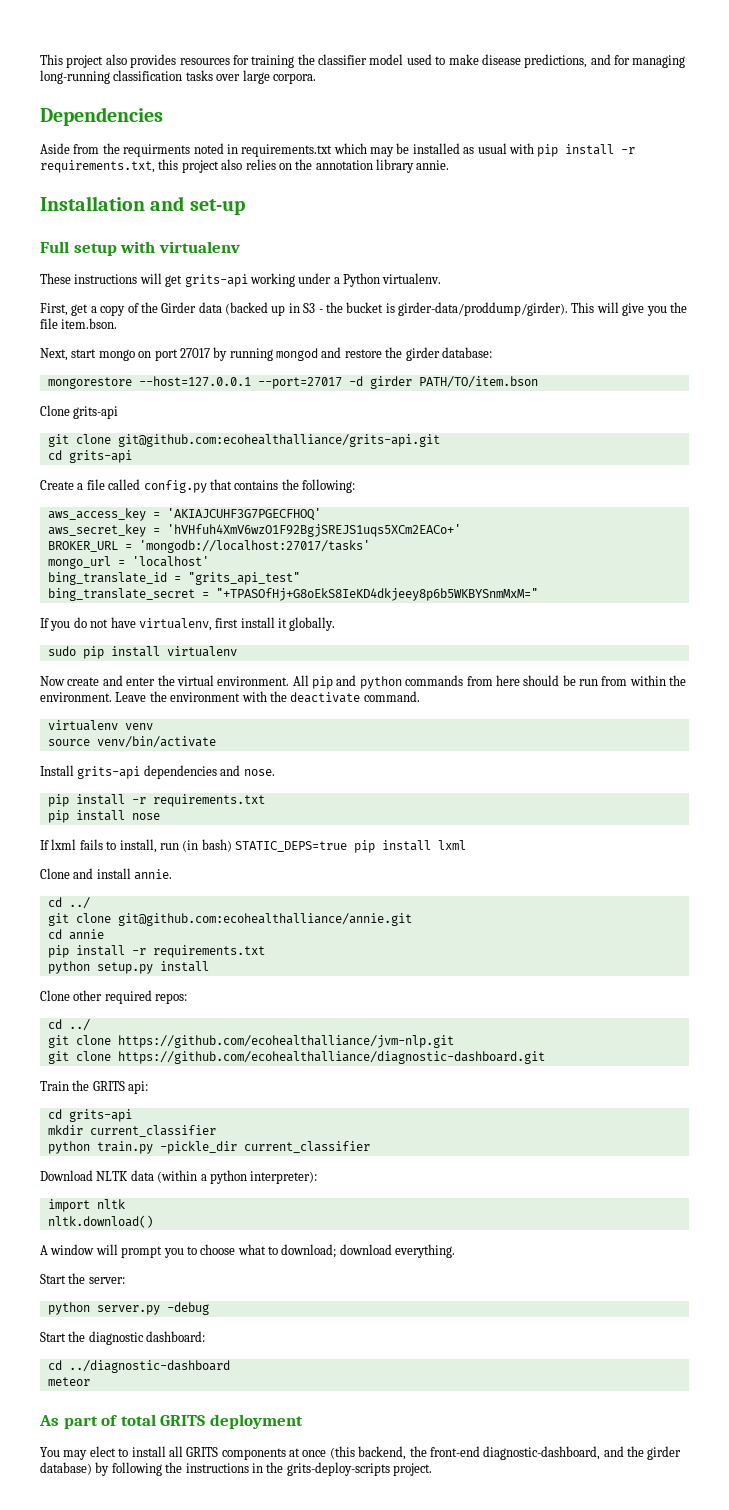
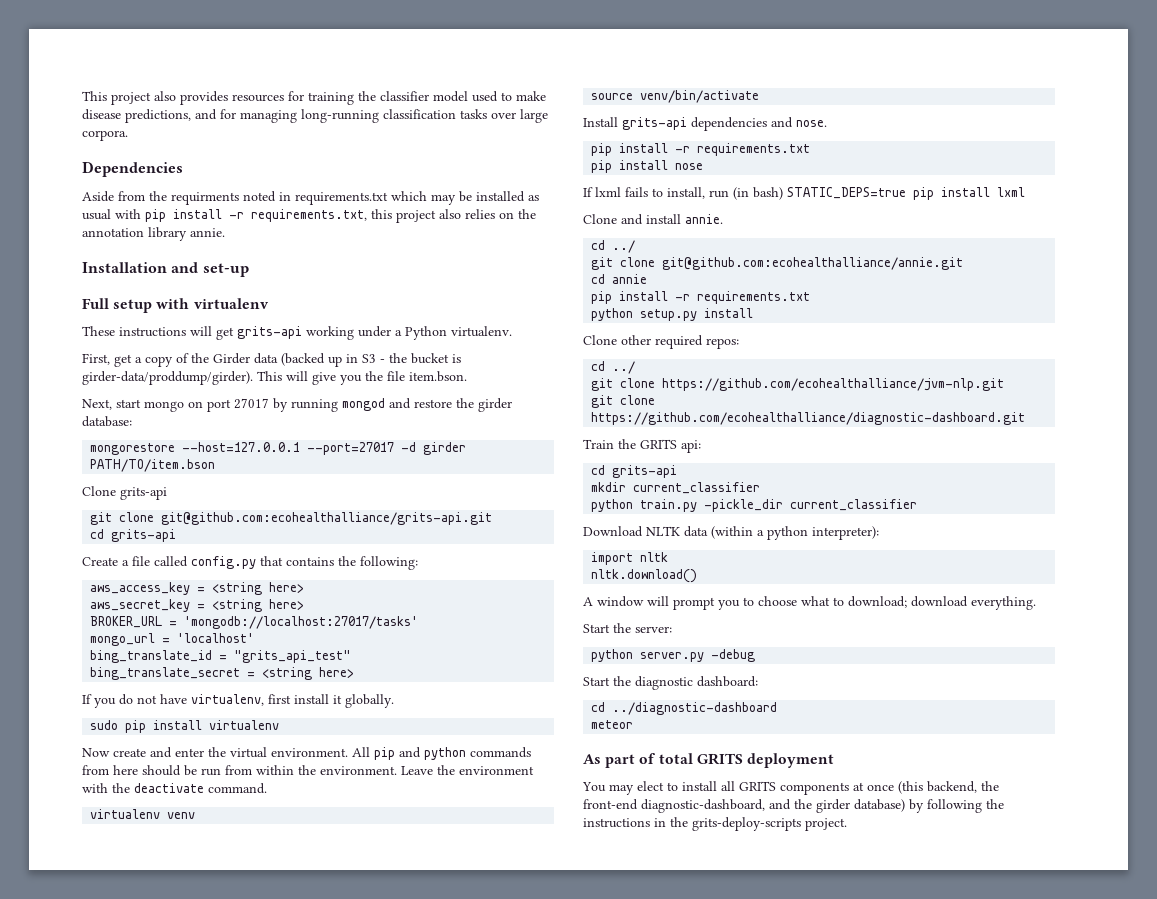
[166,508,321,521] 'AKIAJCUHF3G7PGECFHOQ' -> [212,582,305,595] <string here>
[166,524,461,537] 'hVHfuh4XmV6wzO1F92BgjSREJS1uqs5XCm2EACo+' -> [212,599,305,612] <string here>
[215,588,538,601] "+TPASOfHj+G8oEkS8IeKD4dkjeey8p6b5WKBYSnmMxM=" -> [262,667,355,680] <string here>

